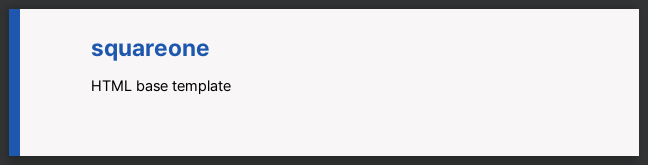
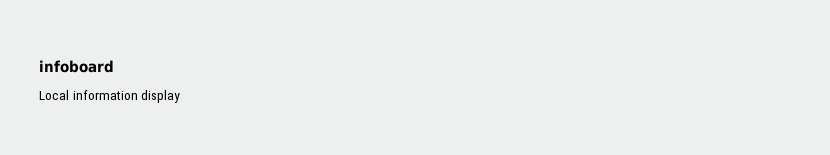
[91,43,210,61] [91,80,232,94] squareone // HTML base template -> [39,60,114,73] [39,90,181,103] infoboard // Local information display

